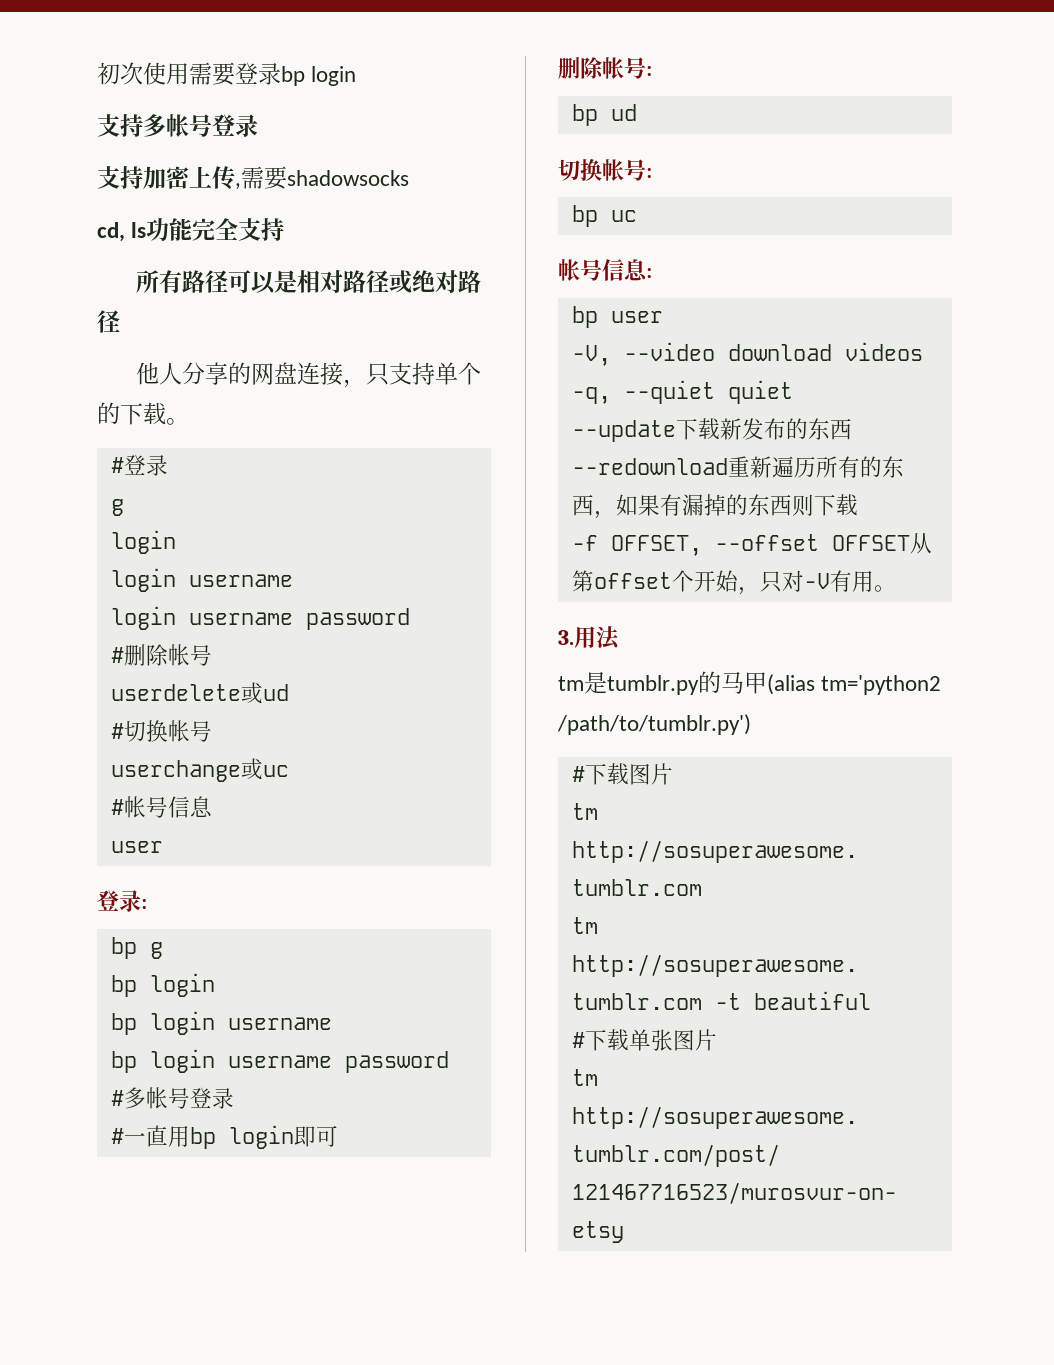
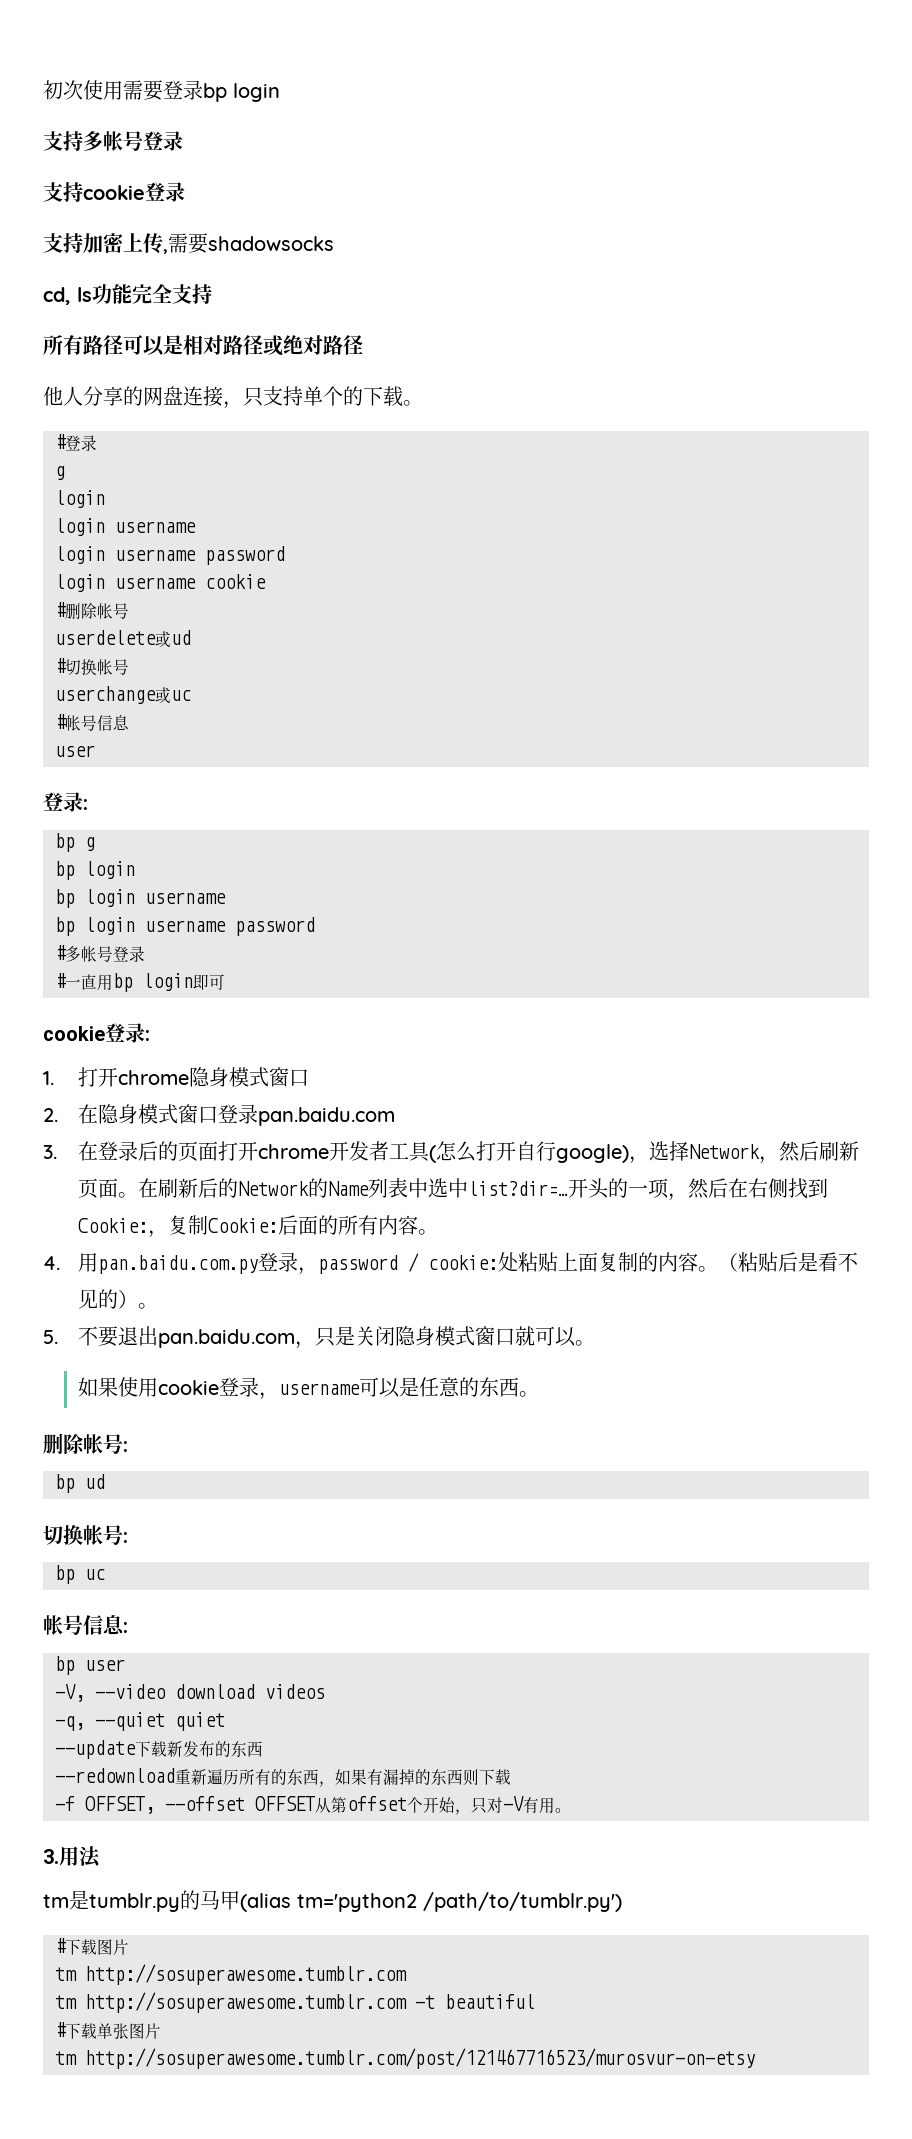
(258, 125) none -> [43,182,185,202] // 支持cookie登录
(410, 619) none -> [55,574,266,592] // login username cookie
(338, 1136) none -> [43,1023,150,1043] [43,1067,310,1087] [43,1104,396,1126] [43,1141,860,1164] [78,1178,829,1201] [78,1215,439,1238] [43,1252,859,1275] [78,1289,159,1309] [43,1326,596,1349] [78,1377,540,1400] // cookie登录: // 1.打开chrome隐身模式窗口 // 2.在隐身模式窗口登录pan.baidu.com // 3.在登录后的页面打开chrome开发者工具(怎么打开自行google)，选择Network，然后刷新页面。在刷新后的Network的Name列表中选中list?dir=…开头的一项，然后在右侧找到Cookie:，复制Cookie:后面的所有内容。 // 4.用pan.baidu.com.py登录，password / cookie:处粘贴上面复制的内容。（粘贴后是看不见的）。 // 5.不要退出pan.baidu.com，只是关闭隐身模式窗口就可以。 // 如果使用cookie登录，username可以是任意的东西。

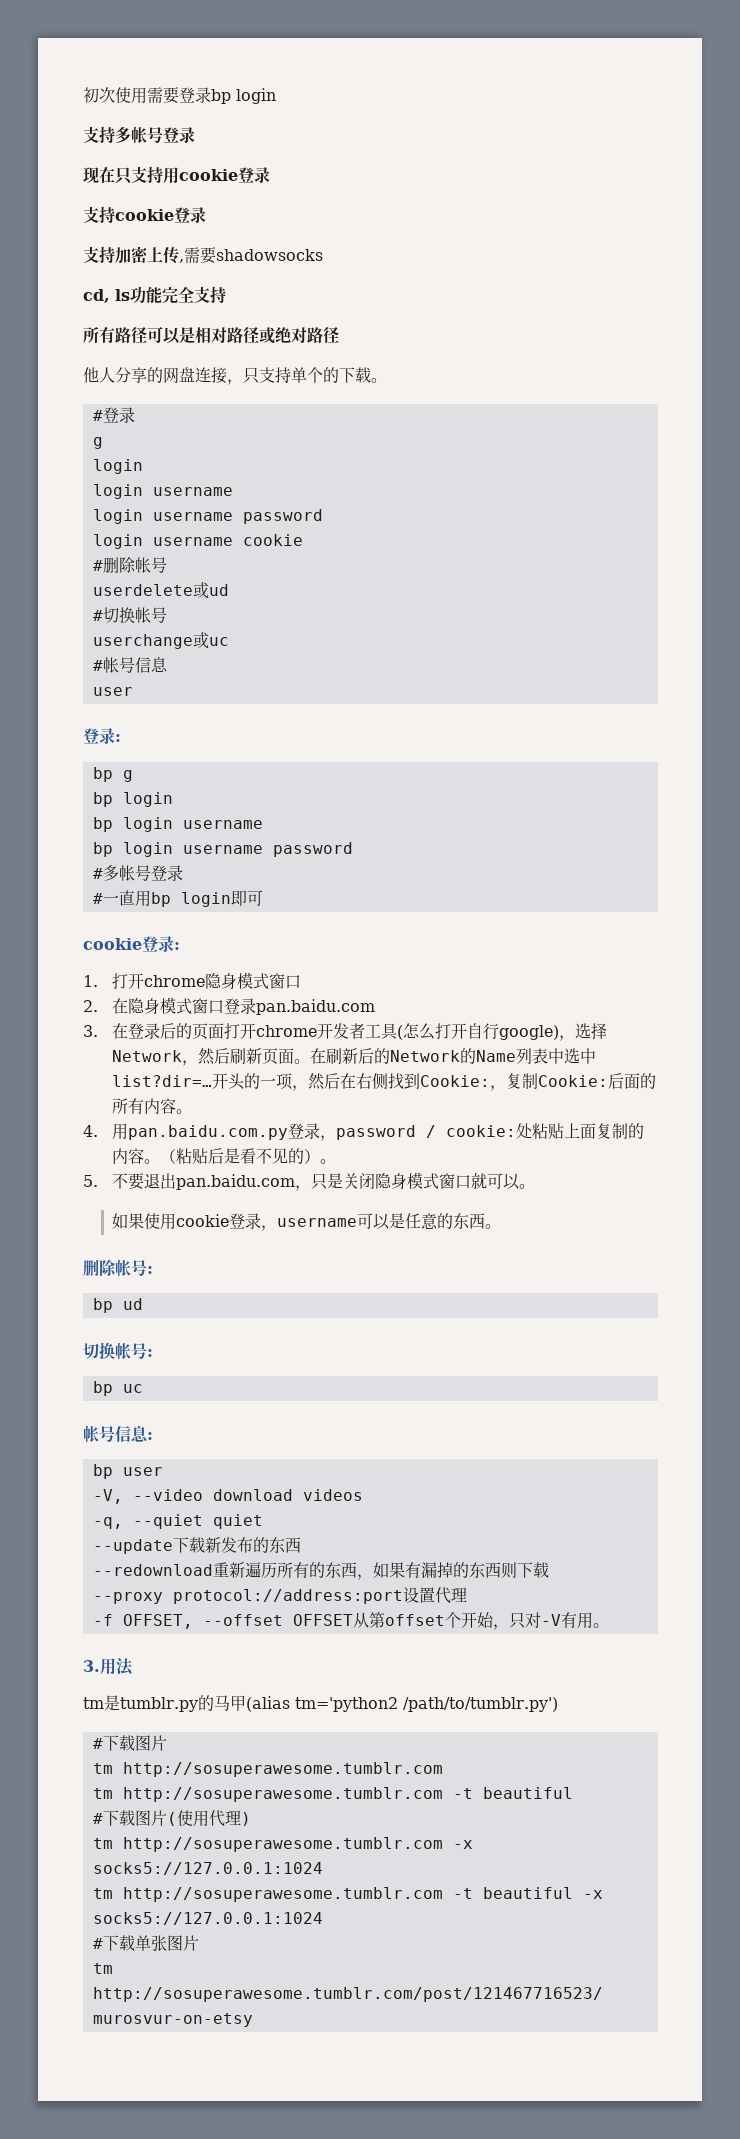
(183, 141) none -> [83,166,270,184] // 现在只支持用cookie登录
(511, 1777) none -> [92,1587,467,1604] // --proxy protocol://address:port设置代理
(535, 2001) none -> [92,1810,251,1827] [92,1837,473,1852] [92,1862,323,1875] [92,1887,603,1902] [92,1912,323,1925] // #下载图片(使用代理) // tm http://sosuperawesome.tumblr.com -x socks5://127.0.0.1:1024 // tm http://sosuperawesome.tumblr.com -t beautiful -x socks5://127.0.0.1:1024

